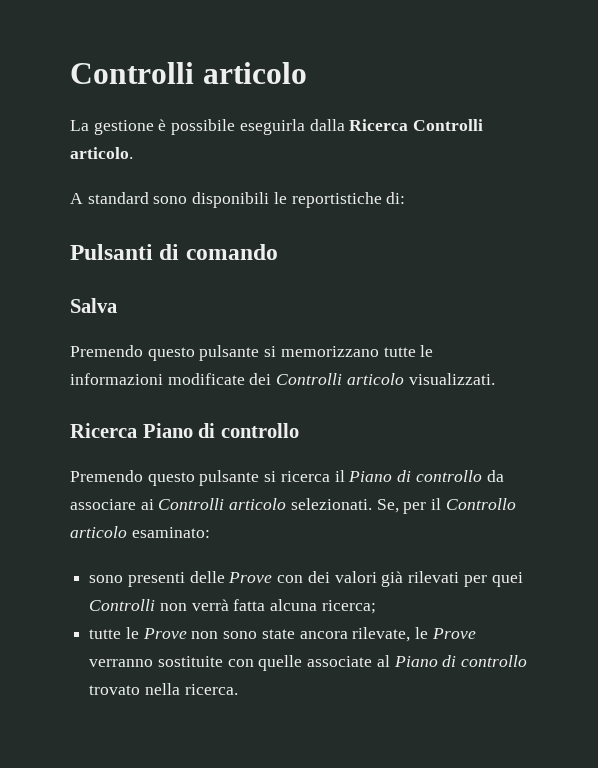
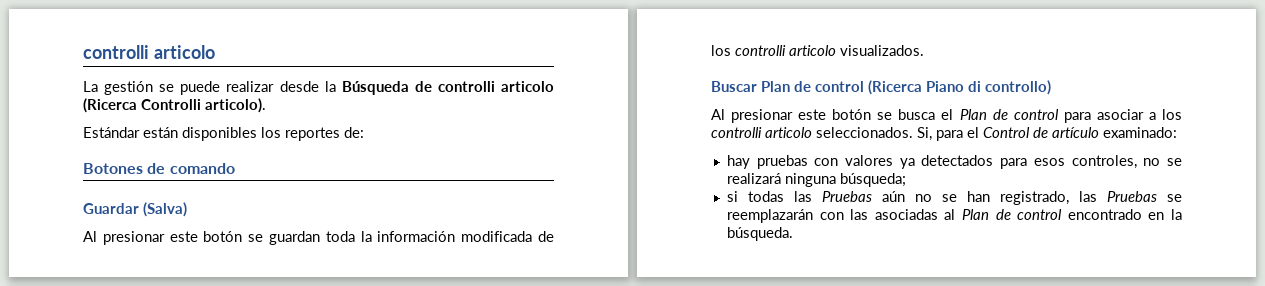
[70,62,194,84] Controlli -> [83,45,149,59] controlli
[93,119,484,135] [70,147,133,159] [70,192,406,208] [70,244,278,260] [70,298,117,313] [70,345,434,361] [70,373,495,385] [70,423,299,438] [70,470,504,486] [70,498,516,514] [70,526,210,538] [89,571,523,587] [89,599,376,614] [89,627,476,642] [89,655,528,671] [89,683,238,695] gestione è possibile eseguirla dalla Ricerca Controlli articolo. // A standard sono disponibili le reportistiche di: // Pulsanti di comando // Salva // Premendo questo pulsante si memorizzano tutte le informazioni modificate dei Controlli articolo visualizzati. // Ricerca Piano di controllo // Premendo questo pulsante si ricerca il Piano di controllo da associare ai Controlli articolo selezionati. Se, per il Controllo articolo esaminato: // sono presenti delle Prove con dei valori già rilevati per quei Controlli non verrà fatta alcuna ricerca; // tutte le Prove non sono state ancora rilevate, le Prove verranno sostituite con quelle associate al Piano di controllo trovato nella ricerca. -> [104,81,554,95] [83,98,266,113] [83,127,364,141] [83,163,235,174] [83,202,188,217] [83,231,554,245] [711,45,924,56] [711,80,1052,95] [711,109,1182,123] [711,127,1177,141] [726,155,1182,169] [726,173,906,187] [726,191,1182,205] [726,209,1182,223] [726,227,793,241] gestión se puede realizar desde la Búsqueda de controlli articolo (Ricerca Controlli articolo). // Estándar están disponibles los reportes de: // Botones de comando // Guardar (Salva) // Al presionar este botón se guardan toda la información modificada de los controlli articolo visualizados. // Buscar Plan de control (Ricerca Piano di controllo) // Al presionar este botón se busca el Plan de control para asociar a los controlli articolo seleccionados. Si, para el Control de artículo examinado: // hay pruebas con valores ya detectados para esos controles, no se realizará ninguna búsqueda; // si todas las Pruebas aún no se han registrado, las Pruebas se reemplazarán con las asociadas al Plan de control encontrado en la búsqueda.

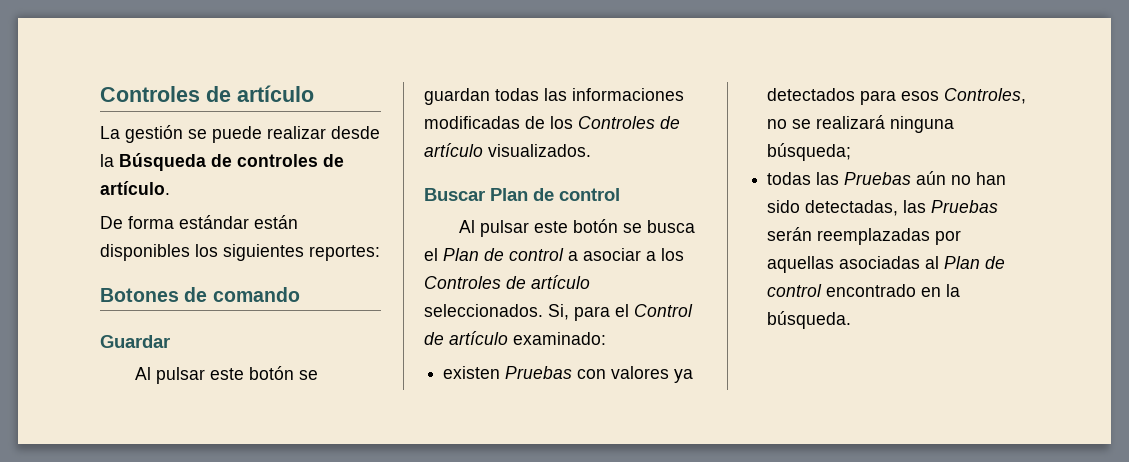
[83,45,215,59] controlli articolo -> [100,85,314,102] Controles de artículo
[437,81,554,92] [83,98,266,113] [83,127,140,138] controlli articolo (Ricerca Controlli articolo). // Estándar -> [237,154,344,167] [100,181,170,195] [100,215,249,229] controles de artículo. // De forma estándar
[285,127,364,141] reportes de: -> [223,244,380,261] siguientes reportes:
[143,202,188,217] [83,231,165,245] (Salva) // Al presionar -> [134,367,205,384] // Al pulsar
[325,231,554,242] [711,45,836,56] toda la información modificada de los controlli articolo -> [495,88,684,101] [424,116,680,129] [424,143,483,157] todas las informaciones modificadas de los Controles de artículo
[868,80,1052,95] [711,109,794,123] (Ricerca Piano di controllo) // Al presionar -> [458,220,529,237] // Al pulsar
[1063,112,1091,123] para -> [568,251,578,261] a
[711,127,812,138] controlli articolo -> [424,275,590,289] Controles de artículo
[726,155,808,169] hay pruebas -> [443,366,573,379] existen Pruebas
[1071,155,1137,169] controles, -> [944,88,1027,104] Controles,
[726,191,738,202] si -> (852, 152) none
[941,191,1182,205] [726,209,869,223] se han registrado, las Pruebas se reemplazarán con las -> [976,172,1007,185] [767,200,999,216] [767,227,962,245] [767,256,835,273] han sido detectadas, las Pruebas serán reemplazadas por aquellas

